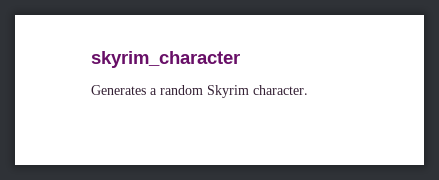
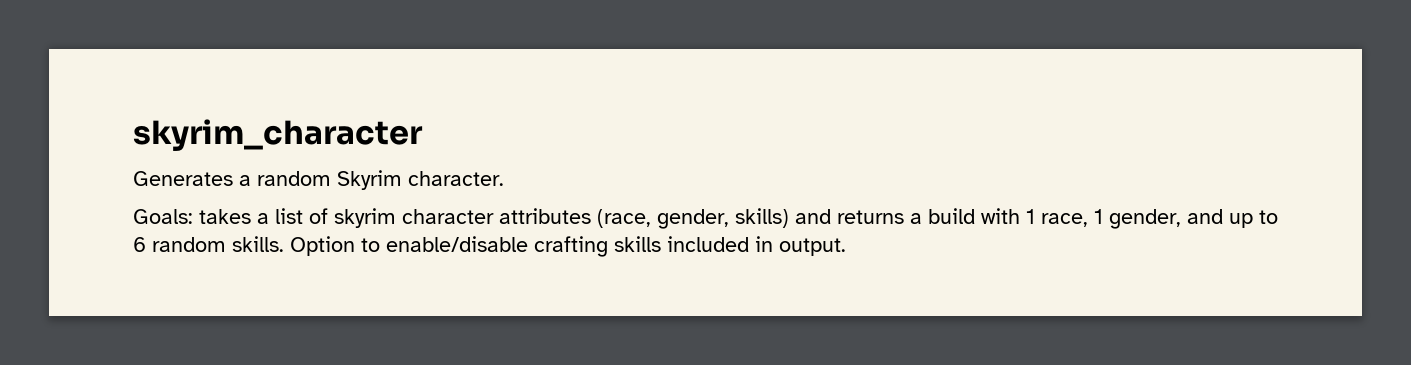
(308, 90) none -> [133,208,1278,229] [133,236,846,257] // Goals: takes a list of skyrim character attributes (race, gender, skills) and returns a build with 1 race, 1 gender, and up to 6 random skills. Option to enable/disable crafting skills included in output.

